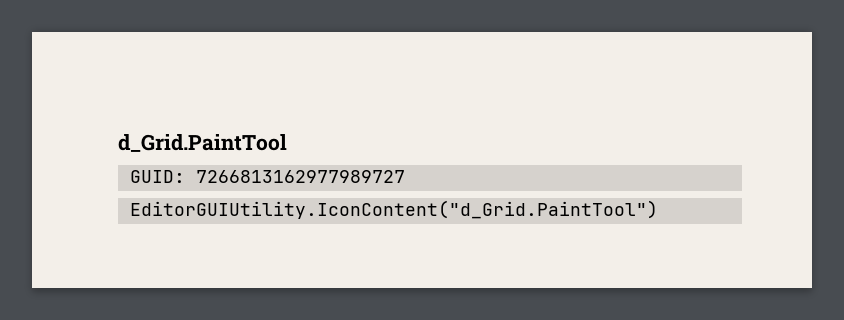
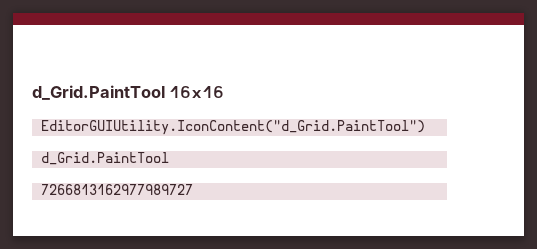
[118,134,287,152] [130,170,185,183] d_Grid.PaintTool // GUID: -> [32,85,225,100] [41,120,425,135] [41,152,169,165] d_Grid.PaintTool 16x16 // EditorGUIUtility.IconContent("d_Grid.PaintTool") // d_Grid.PaintTool //
[130,200,658,219] // EditorGUIUtility.IconContent("d_Grid.PaintTool") -> (193, 189) none

